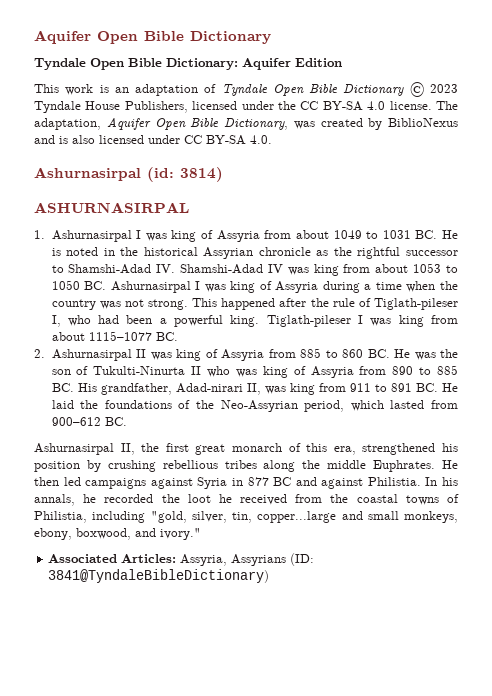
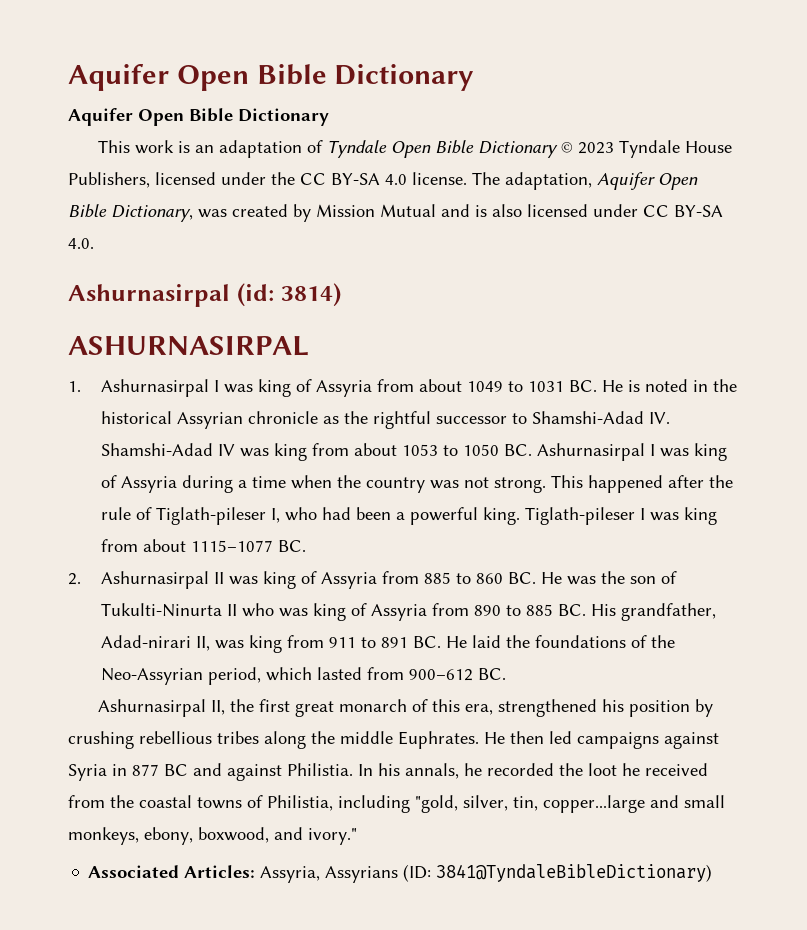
[34,30,271,44] [34,58,342,70] Aquifer Open Bible Dictionary // Tyndale Open Bible Dictionary: Aquifer Edition -> [68,64,475,91] [68,108,329,126] Aquifer Open Bible Dictionary // Aquifer Open Bible Dictionary
[388,118,458,127] BiblioNexus -> [316,204,436,217] Mission Mutual

